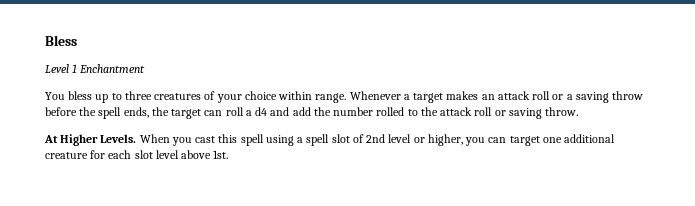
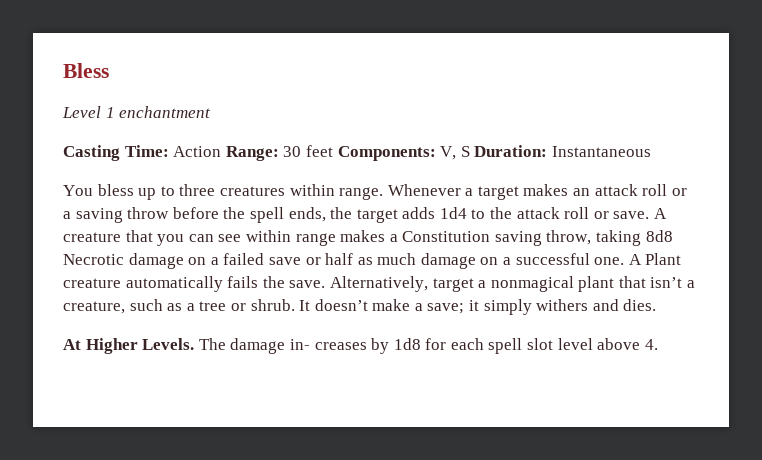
[79,64,146,73] Enchantment -> [119,106,212,118] [63,145,651,161] enchantment // Casting Time: Action Range: 30 feet Components: V, S Duration: Instantaneous
[204,91,277,103] of your choice -> (285, 191) none
[204,107,405,116] can roll a d4 and add the number rolled -> [402,207,467,219] adds 1d4
[508,107,579,119] [44,134,616,146] [45,152,88,159] saving throw. // At Higher Levels. When you cast this spell using a spell slot of 2nd level or higher, you can target one additional creature -> [613,208,668,219] [63,230,673,246] [63,253,682,269] [63,276,696,292] [63,299,657,315] [63,338,421,354] save. A creature that you can see within range makes a Constitution saving throw, taking 8d8 Necrotic damage on a failed save or half as much damage on a successful one. A Plant creature automatically fails the save. Alternatively, target a nonmagical plant that isn’t a creature, such as a tree or shrub. It doesn’t make a save; it simply withers and dies. // At Higher Levels. The damage in- creases by 1d8
(132, 154) none -> [488,338,523,354] spell
[213,150,229,159] 1st. -> [644,339,658,350] 4.

